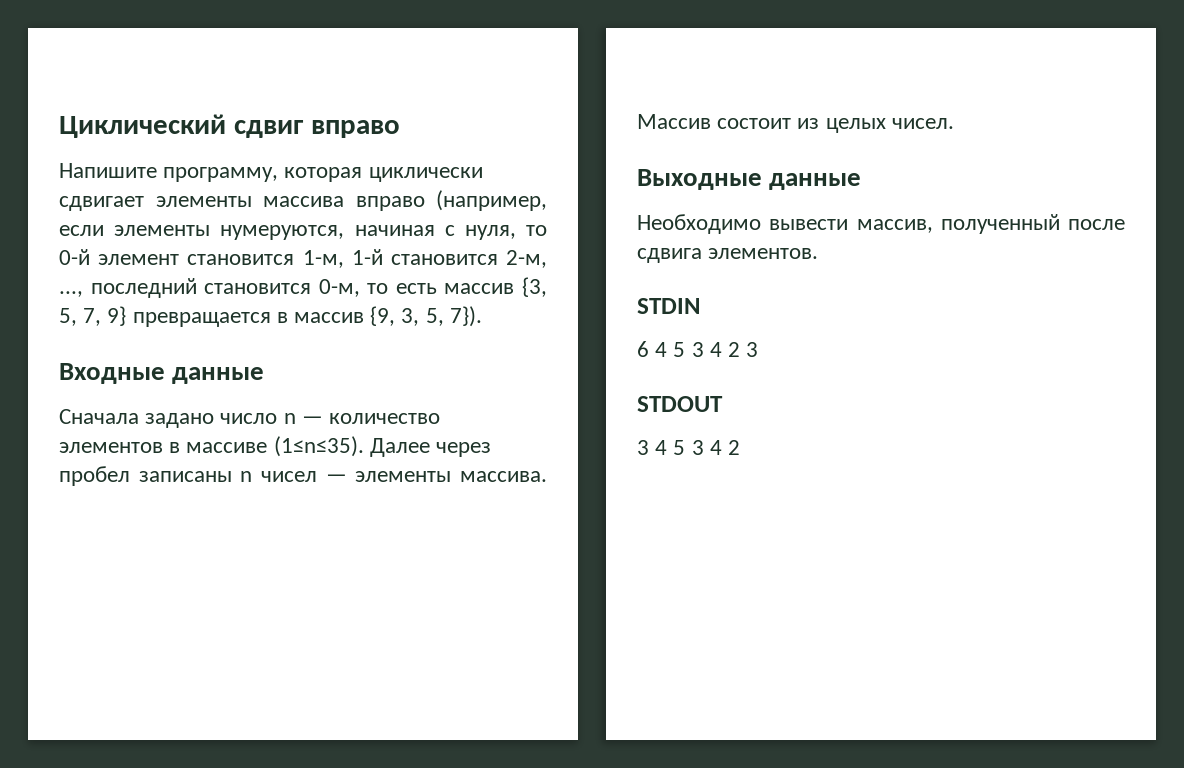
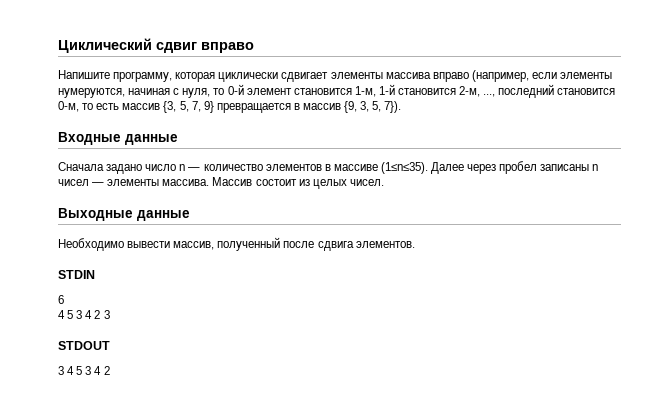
(649, 349) none -> (64, 299) //

